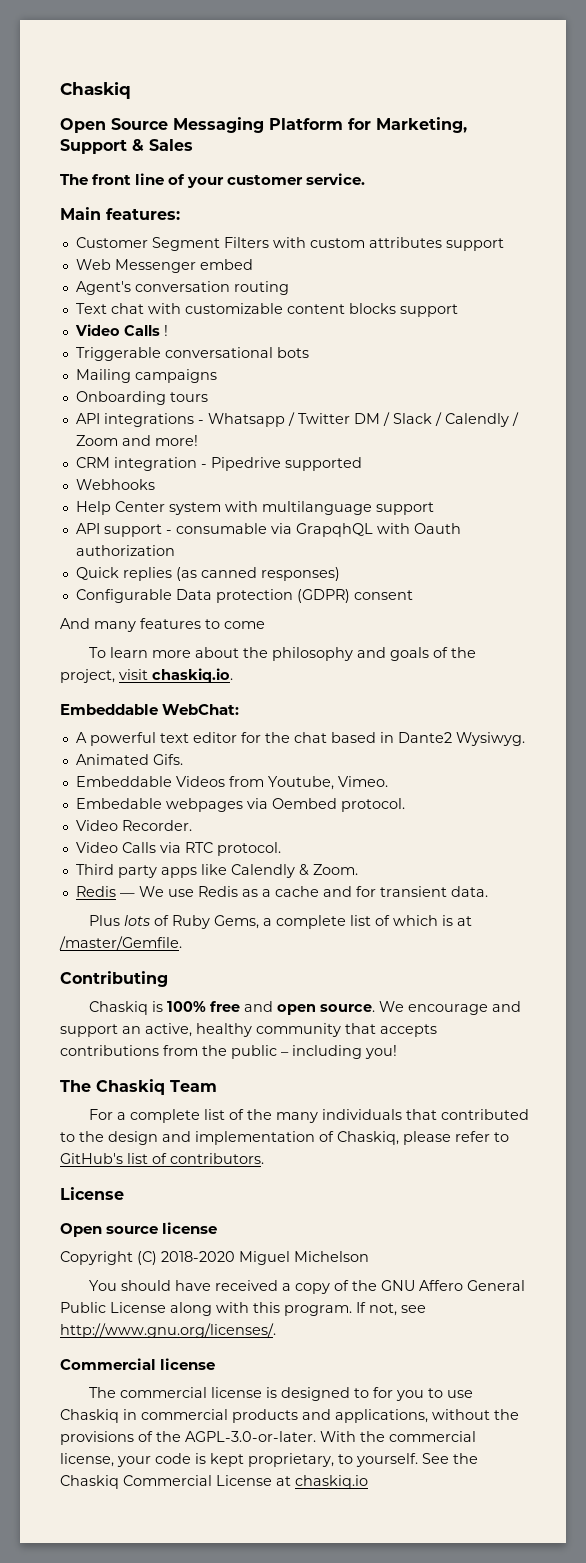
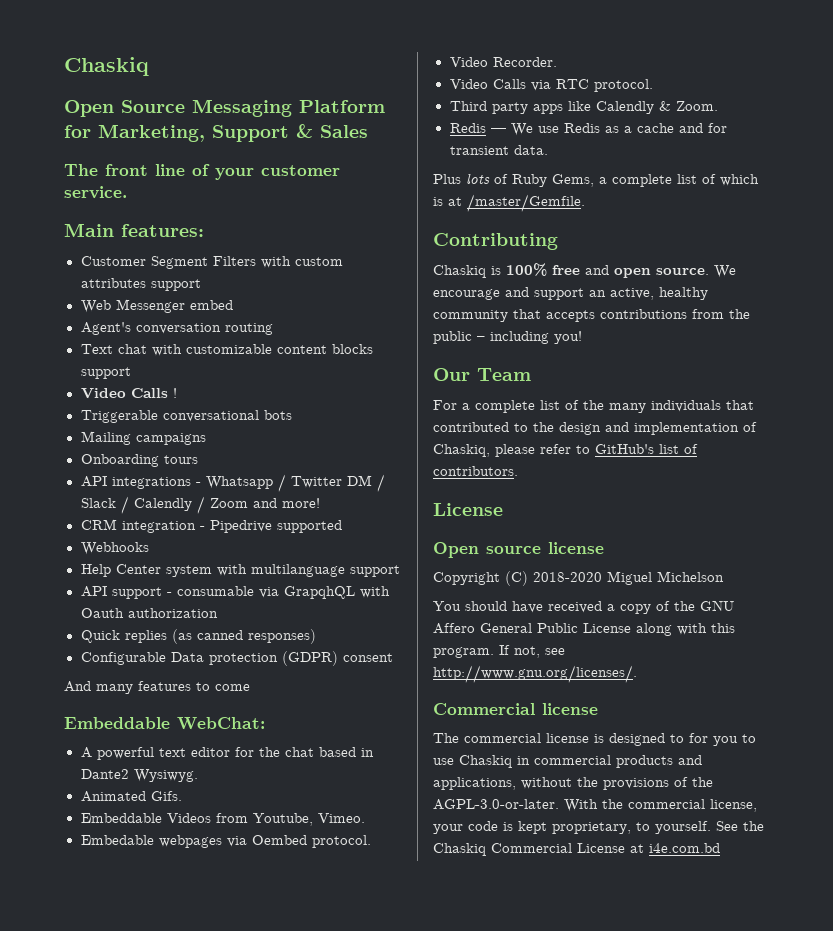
[88,647,476,661] [60,668,233,683] // To learn more about the philosophy and goals of the project, visit chaskiq.io. -> (250, 687) none
[60,1079,165,1095] The Chaskiq -> [433,368,470,381] Our
[295,1475,368,1489] chaskiq.io -> [649,843,720,853] i4e.com.bd

